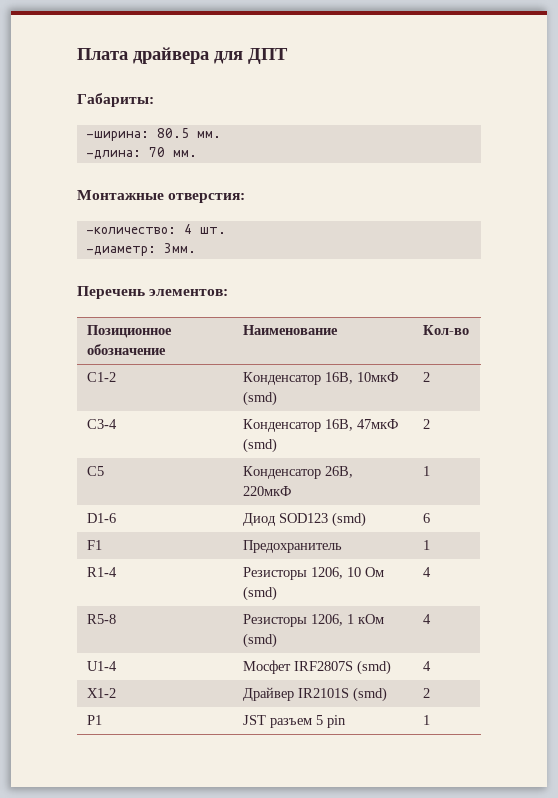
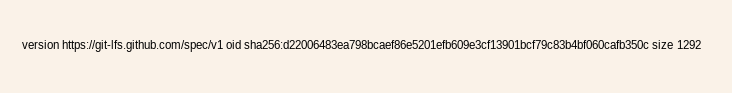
[77,47,288,64] [77,93,154,107] [85,128,221,141] [85,147,197,159] [77,190,246,203] [85,224,226,235] [85,243,196,256] [77,286,229,299] [86,325,172,338] [86,344,166,355] [242,325,338,335] [422,325,469,335] [86,372,116,382] [242,372,398,385] [242,391,277,406] [422,372,430,382] [86,419,117,429] [242,419,398,432] [242,438,277,453] [422,419,430,429] [86,466,104,476] [242,466,353,479] [242,486,291,496] [422,466,430,476] [86,513,116,523] [242,512,366,527] [422,513,430,523] [86,540,102,550] [242,540,342,553] [422,540,430,550] [86,567,117,577] [242,567,384,580] [242,586,277,601] [422,567,431,577] [86,614,116,624] [242,614,384,627] [242,633,277,648] [422,614,431,624] [86,661,117,671] [242,660,391,675] [422,661,431,671] [86,688,116,698] [242,687,387,702] [422,688,430,698] [86,715,102,725] [242,715,346,728] [422,715,430,725] Плата драйвера для ДПТ // Габариты: // -ширина: 80.5 мм. // -длина: 70 мм. // Монтажные отверстия: // -количество: 4 шт. // -диаметр: 3мм. // Перечень элементов: // Позиционное обозначение | Наименование | Кол-во // С1-2 | Конденсатор 16В, 10мкФ (smd) | 2 // С3-4 | Конденсатор 16В, 47мкФ (smd) | 2 // C5 | Конденсатор 26В, 220мкФ | 1 // D1-6 | Диод SOD123 (smd) | 6 // F1 | Предохранитель | 1 // R1-4 | Резисторы 1206, 10 Ом (smd) | 4 // R5-8 | Резисторы 1206, 1 кОм (smd) | 4 // U1-4 | Мосфет IRF2807S (smd) | 4 // X1-2 | Драйвер IR2101S (smd) | 2 // P1 | JST разъем 5 pin | 1 -> [22,40,701,52] version https://git-lfs.github.com/spec/v1 oid sha256:d22006483ea798bcaef86e5201efb609e3cf13901bcf79c83b4bf060cafb350c size 1292

